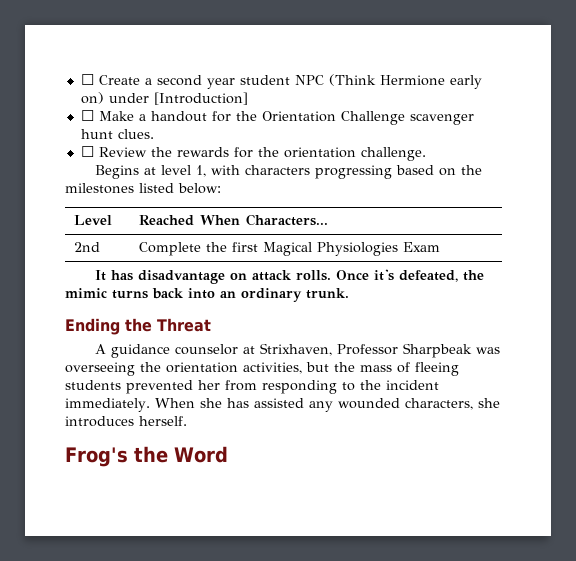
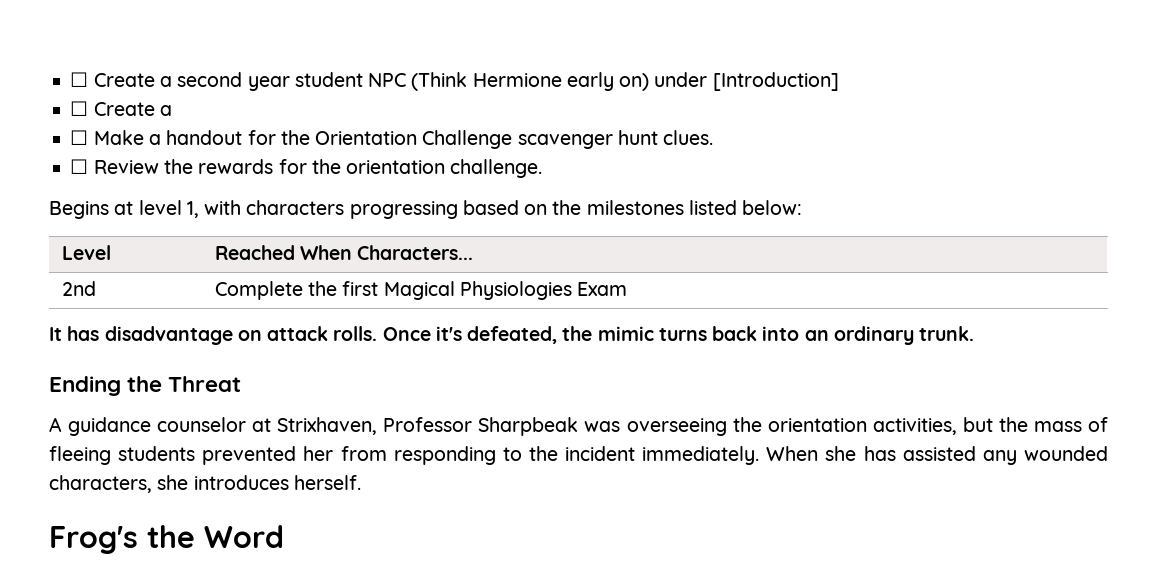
(248, 98) none -> [70,101,172,116] // ☐ Create a

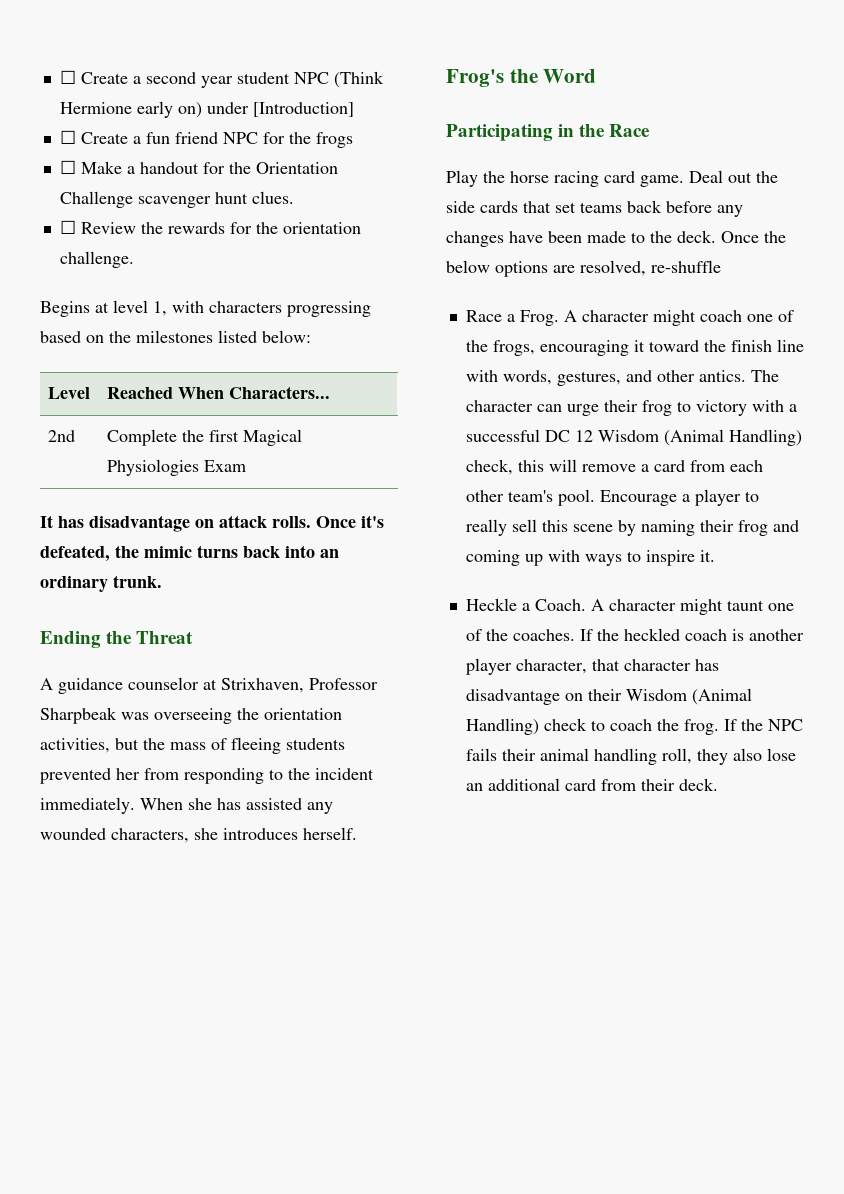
(172, 110) none -> [145,132,353,148] fun friend NPC for the frogs
(284, 536) none -> [446,124,651,141] [446,170,778,187] [446,200,743,217] [446,230,786,247] [446,260,721,277] [465,310,794,326] [465,339,804,356] [465,370,779,386] [465,400,797,416] [465,429,802,446] [465,459,763,475] [465,489,759,506] [465,519,799,536] [465,550,715,566] [465,598,794,615] [465,628,804,641] [465,658,719,675] [465,688,752,705] [465,718,803,735] [465,748,796,765] [465,778,718,791] // Participating in the Race // Play the horse racing card game. Deal out the side cards that set teams back before any changes have been made to the deck. Once the below options are resolved, re-shuffle // Race a Frog. A character might coach one of the frogs, encouraging it toward the finish line with words, gestures, and other antics. The character can urge their frog to victory with a successful DC 12 Wisdom (Animal Handling) check, this will remove a card from each other team's pool. Encourage a player to really sell this scene by naming their frog and coming up with ways to inspire it. // Heckle a Coach. A character might taunt one of the coaches. If the heckled coach is another player character, that character has disadvantage on their Wisdom (Animal Handling) check to coach the frog. If the NPC fails their animal handling roll, they also lose an additional card from their deck.

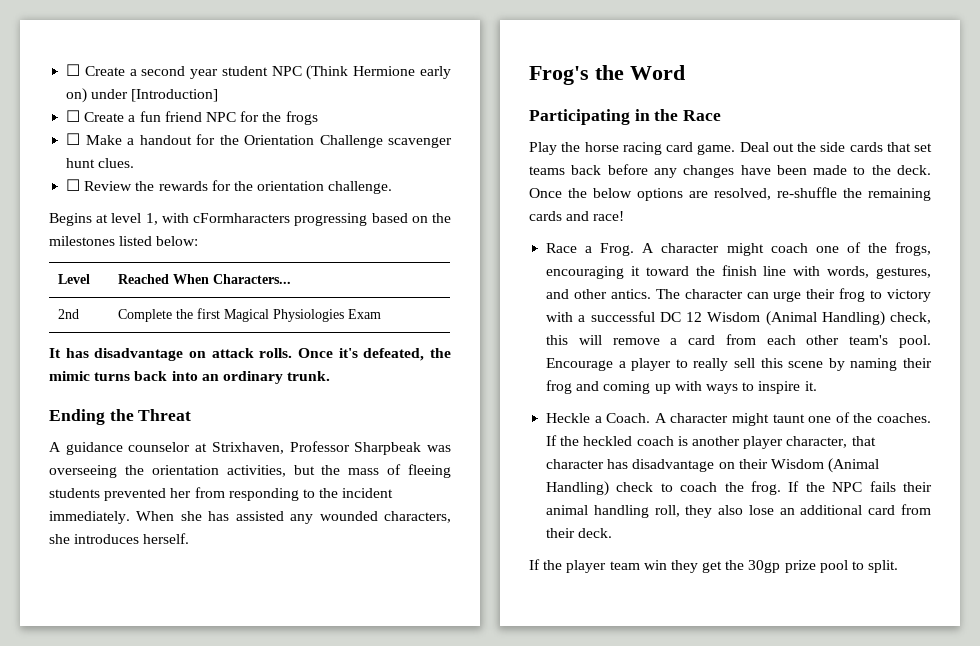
[209,301,282,313] characters -> [193,213,291,223] cFormharacters
(721, 266) none -> [843,188,931,201] [529,211,625,221] the remaining cards and race!
(718, 784) none -> [529,559,899,573] // If the player team win they get the 30gp prize pool to split.

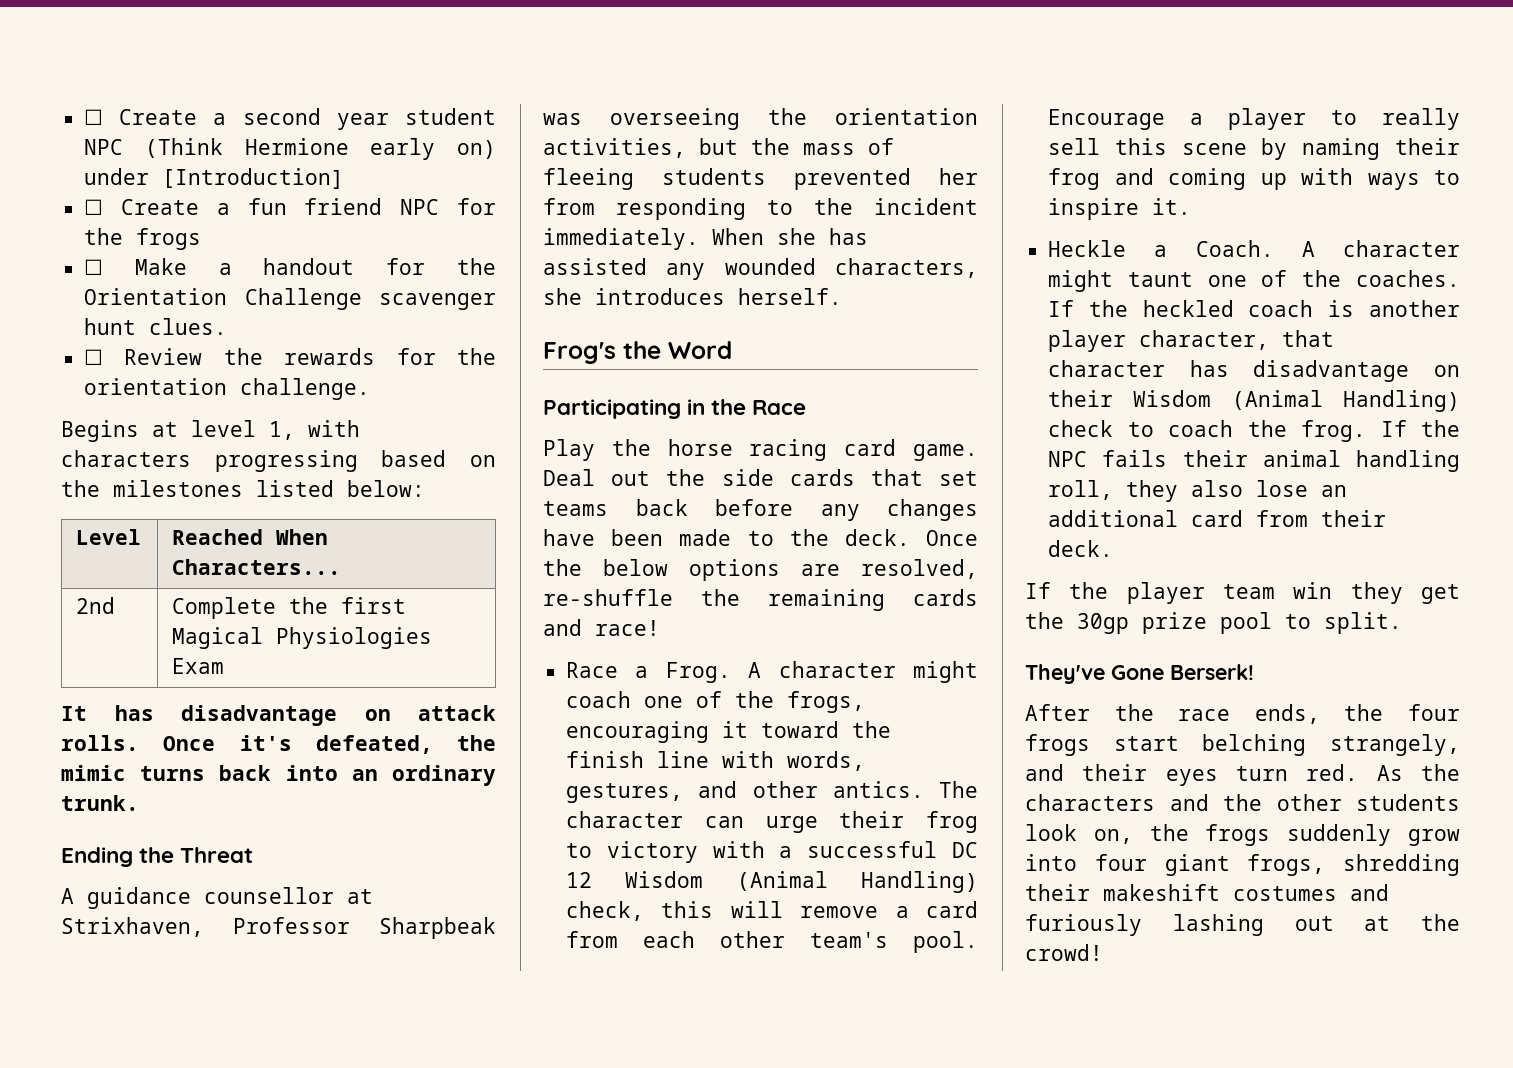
[193,213,291,223] cFormharacters -> [61,450,191,467] characters
[128,442,191,452] counselor -> [204,887,334,904] counsellor
(899, 566) none -> [1025,664,1254,684] [1025,704,1460,724] [1025,734,1460,756] [1025,764,1460,786] [1025,794,1460,811] [1025,824,1460,846] [1025,854,1460,876] [1025,884,1389,901] [1025,914,1460,936] [1025,944,1103,961] // They've Gone Berserk! // After the race ends, the four frogs start belching strangely, and their eyes turn red. As the characters and the other students look on, the frogs suddenly grow into four giant frogs, shredding their makeshift costumes and furiously lashing out at the crowd!

